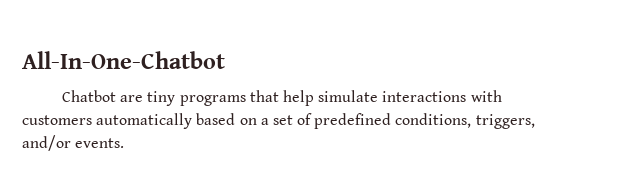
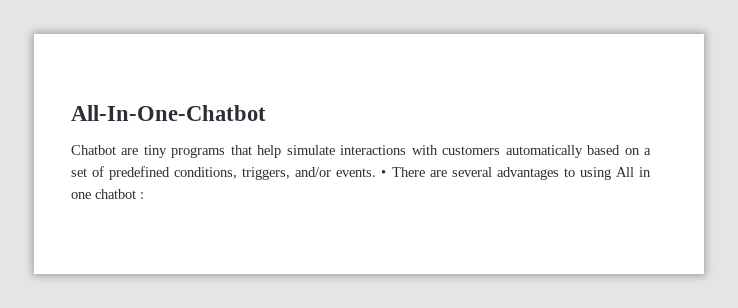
(125, 143) none -> [381,167,651,180] [71,189,144,199] • There are several advantages to using All in one chatbot :

